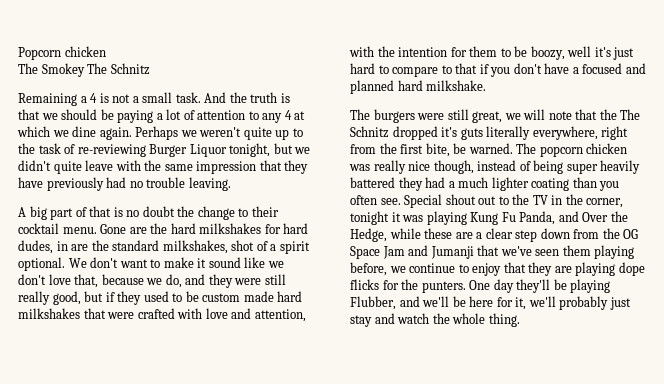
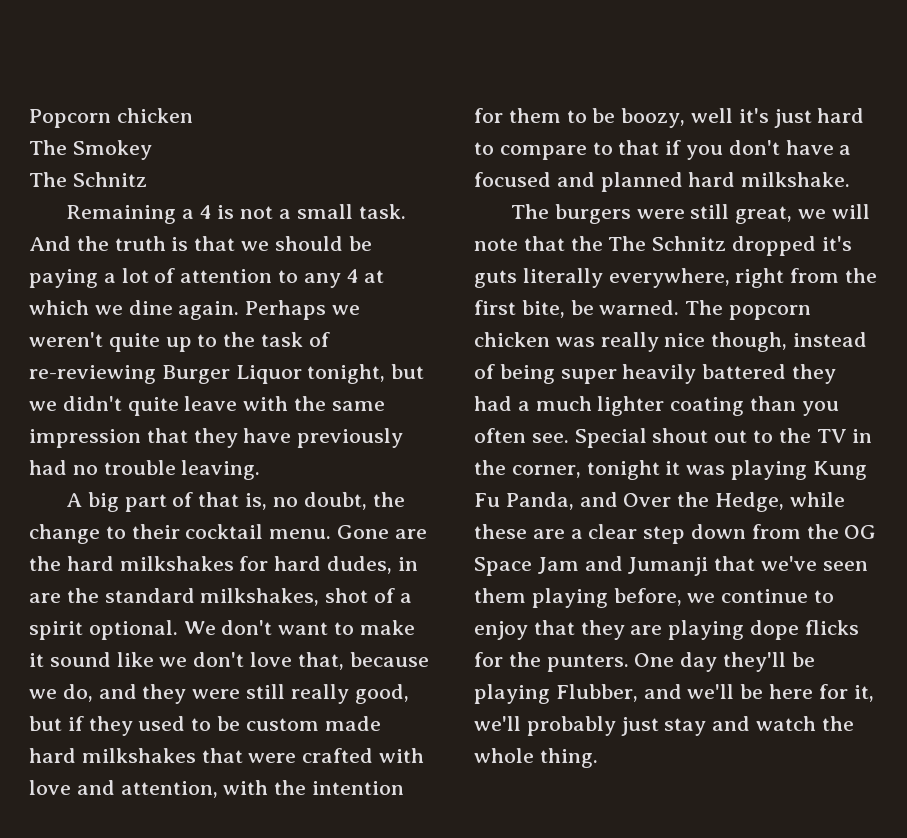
(85, 70) none -> (152, 150) //
[113,206,175,217] is no doubt -> [245,492,367,510] is, no doubt,

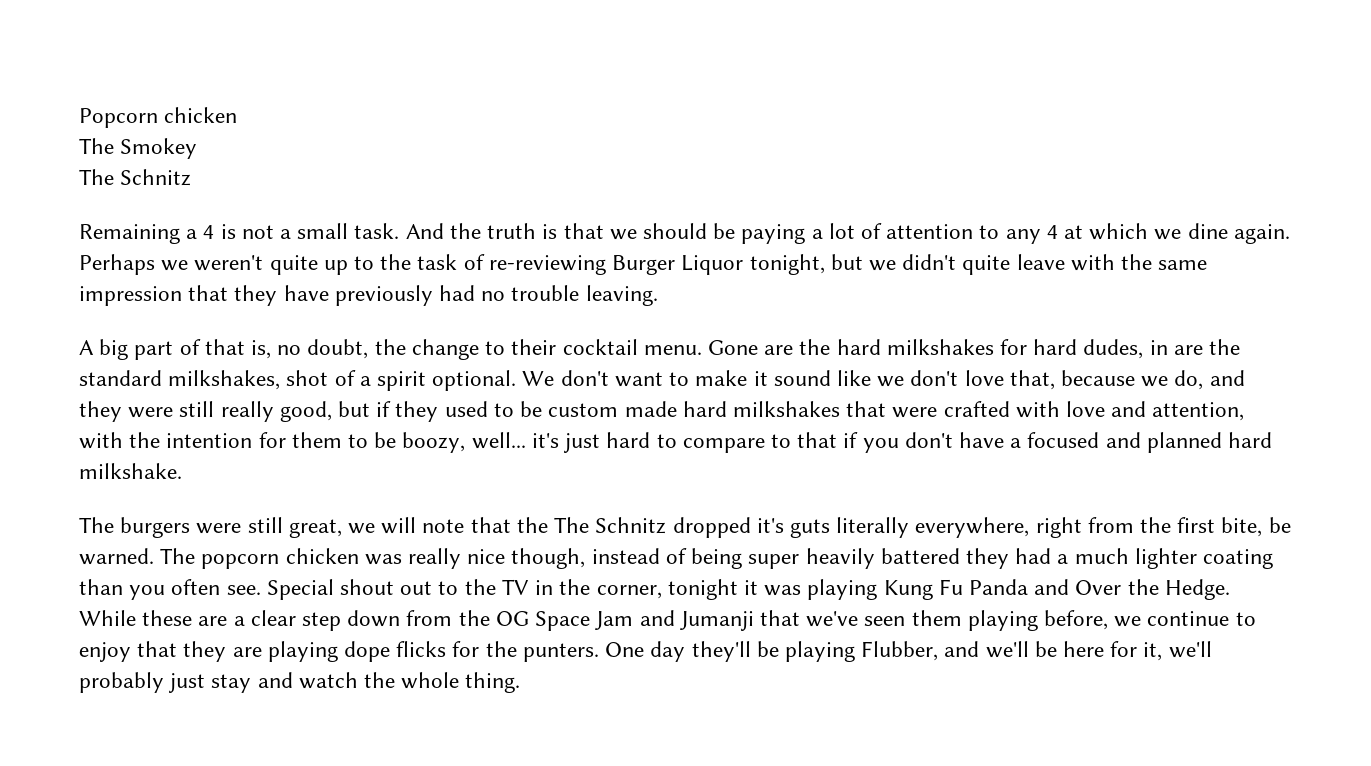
[691,108,734,123] well -> [471,432,526,449] well...
[505,492,574,510] Panda, -> [968,579,1028,595] Panda
[715,492,845,512] Hedge, while -> [1164,579,1230,600] [79,610,136,626] Hedge. While

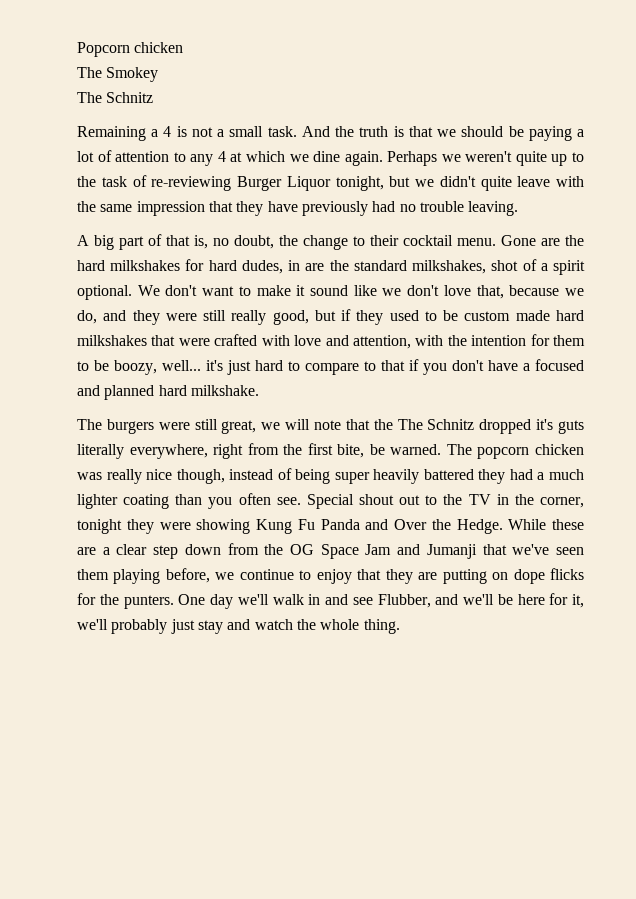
[743,579,878,600] it was playing -> [126,519,251,534] they were showing
[267,641,338,662] playing -> [442,569,509,584] putting on
[691,641,855,662] they'll be playing -> [237,594,373,605] we'll walk in and see

